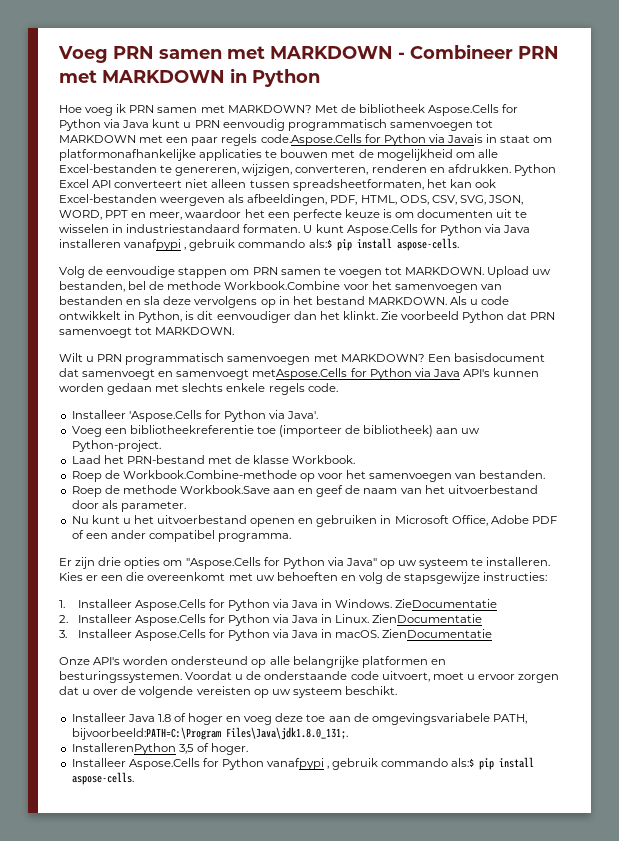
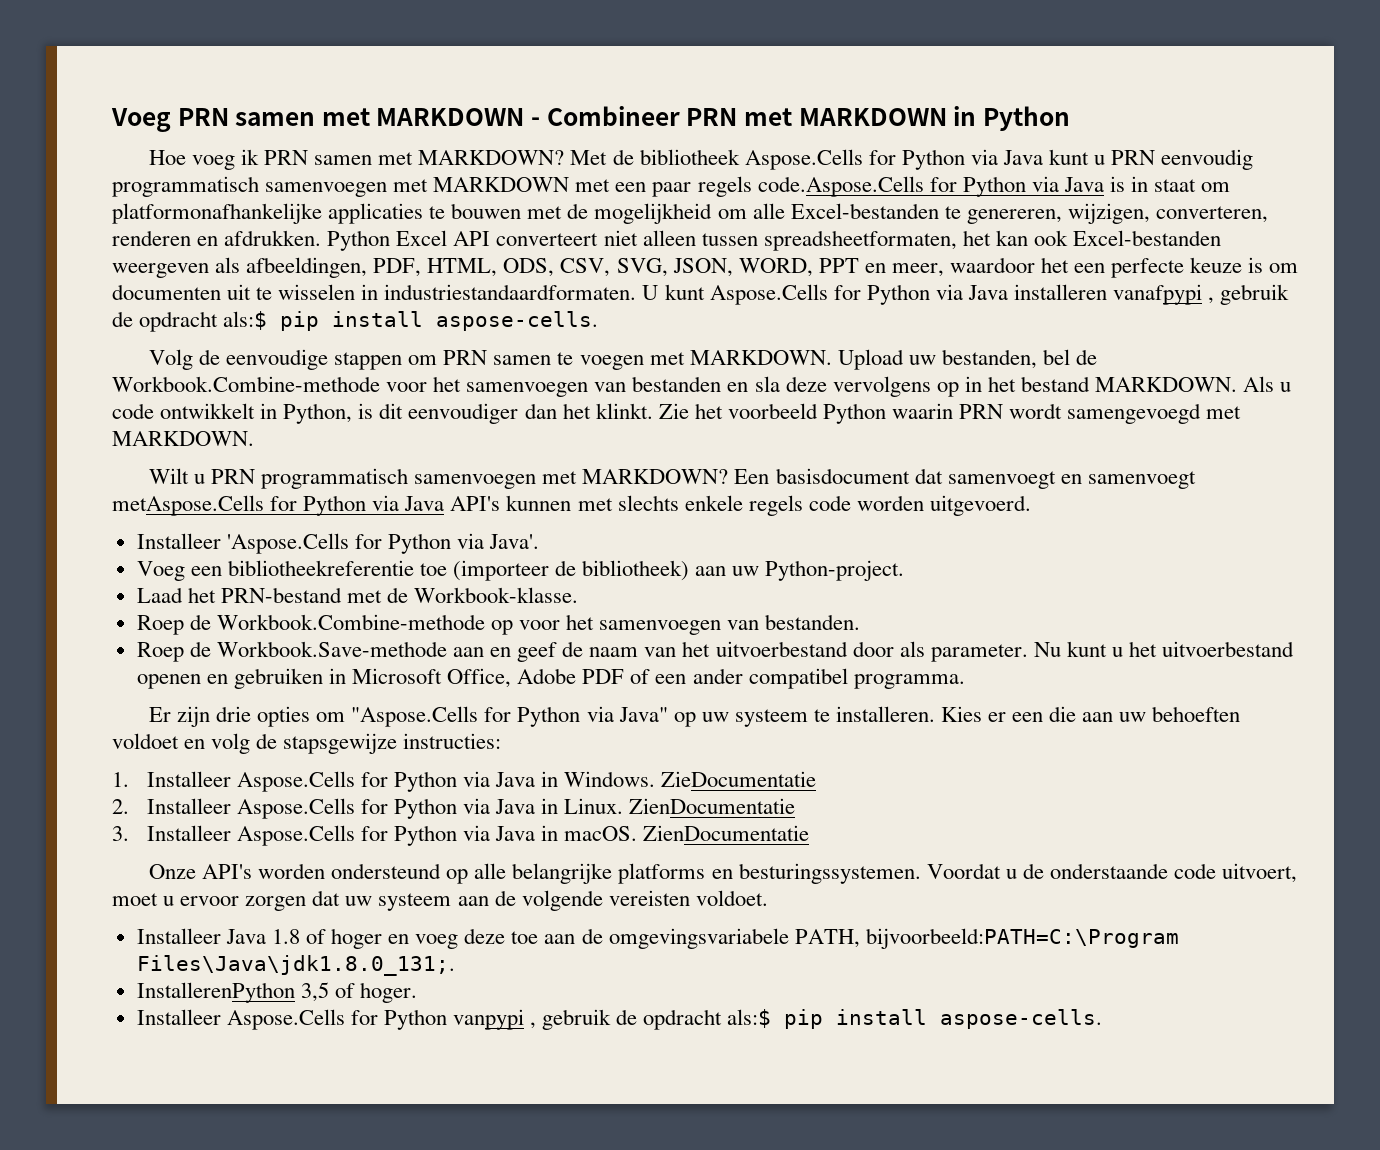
[475,120,493,128] tot -> [393,179,429,192] met
[446,134,483,143] Javais -> [1063,176,1125,192] Java is
[126,224,301,233] industriestandaard formaten. -> [384,284,637,300] industriestandaardformaten.
[238,239,306,248] commando -> [112,311,219,332] de opdracht
[384,267,402,275] tot -> [649,352,685,365] met
[167,281,341,290] methode Workbook.Combine -> [112,376,380,392] Workbook.Combine-methode
(398, 315) none -> [694,403,723,419] het
[507,311,556,320] [59,327,153,338] dat PRN samenvoegt tot -> [892,403,1242,424] waarin PRN wordt samengevoegd met
[59,383,153,395] worden gedaan -> (572, 503) none
[307,383,338,392] code. -> [808,495,1031,516] code worden uitgevoerd.
[253,455,356,464] klasse Workbook. -> [414,587,579,603] Workbook-klasse.
[122,485,270,494] methode Workbook.Save -> [216,641,447,657] Workbook.Save-methode
(186, 506) // -> (1028, 653) none
[147,572,253,581] overeenkomt met -> [1082,712,1114,722] aan
(338, 576) none -> [112,733,179,749] voldoet
[361,656,428,668] platformen -> [618,863,706,884] platforms
[82,686,397,698] u over de volgende vereisten op uw systeem beschikt. -> [345,890,768,911] uw systeem aan de volgende vereisten voldoet.
[267,758,449,770] vanafpypi , gebruik commando -> [453,1009,723,1030] vanpypi , gebruik de opdracht

